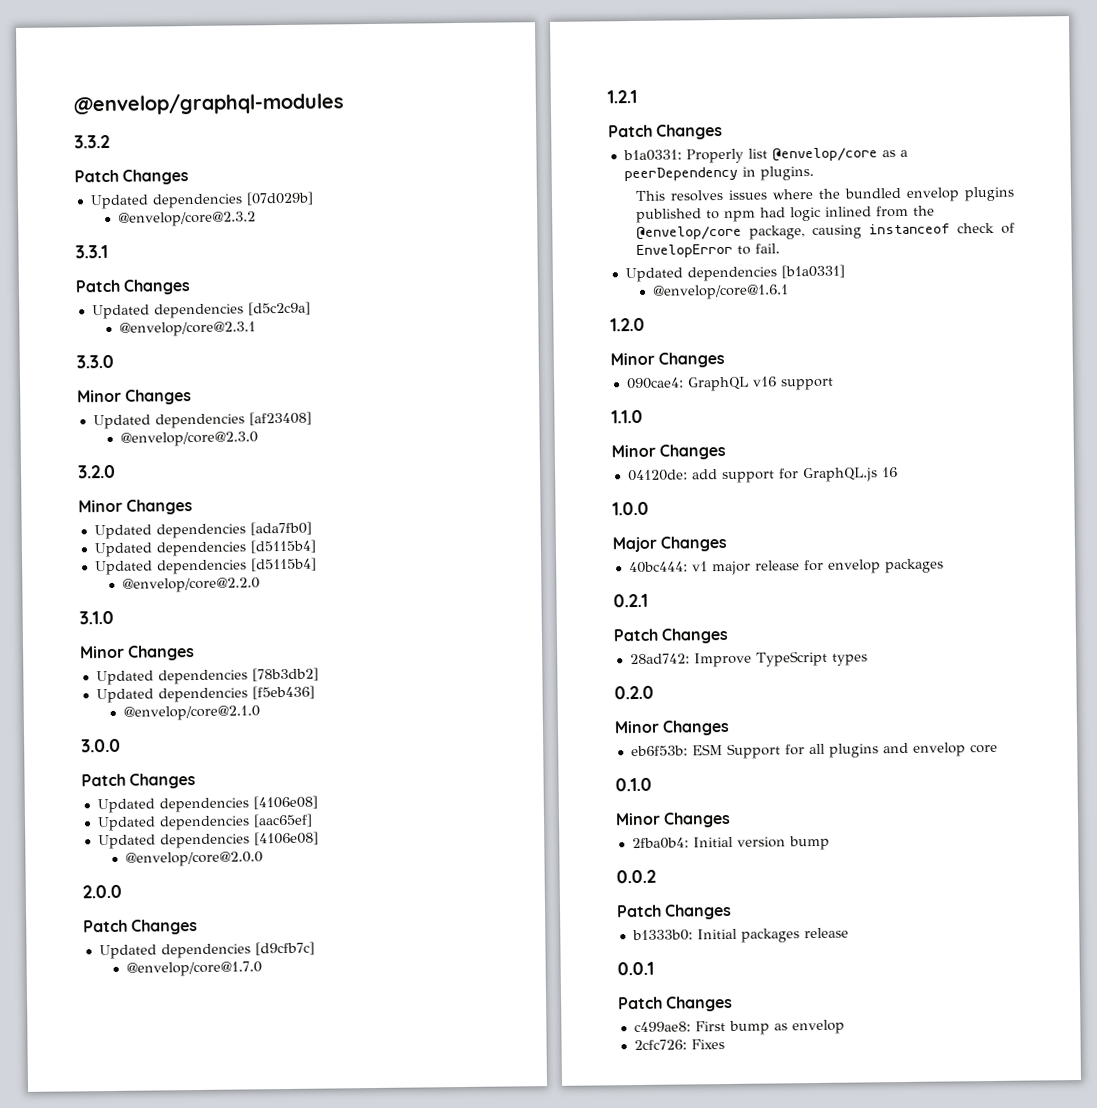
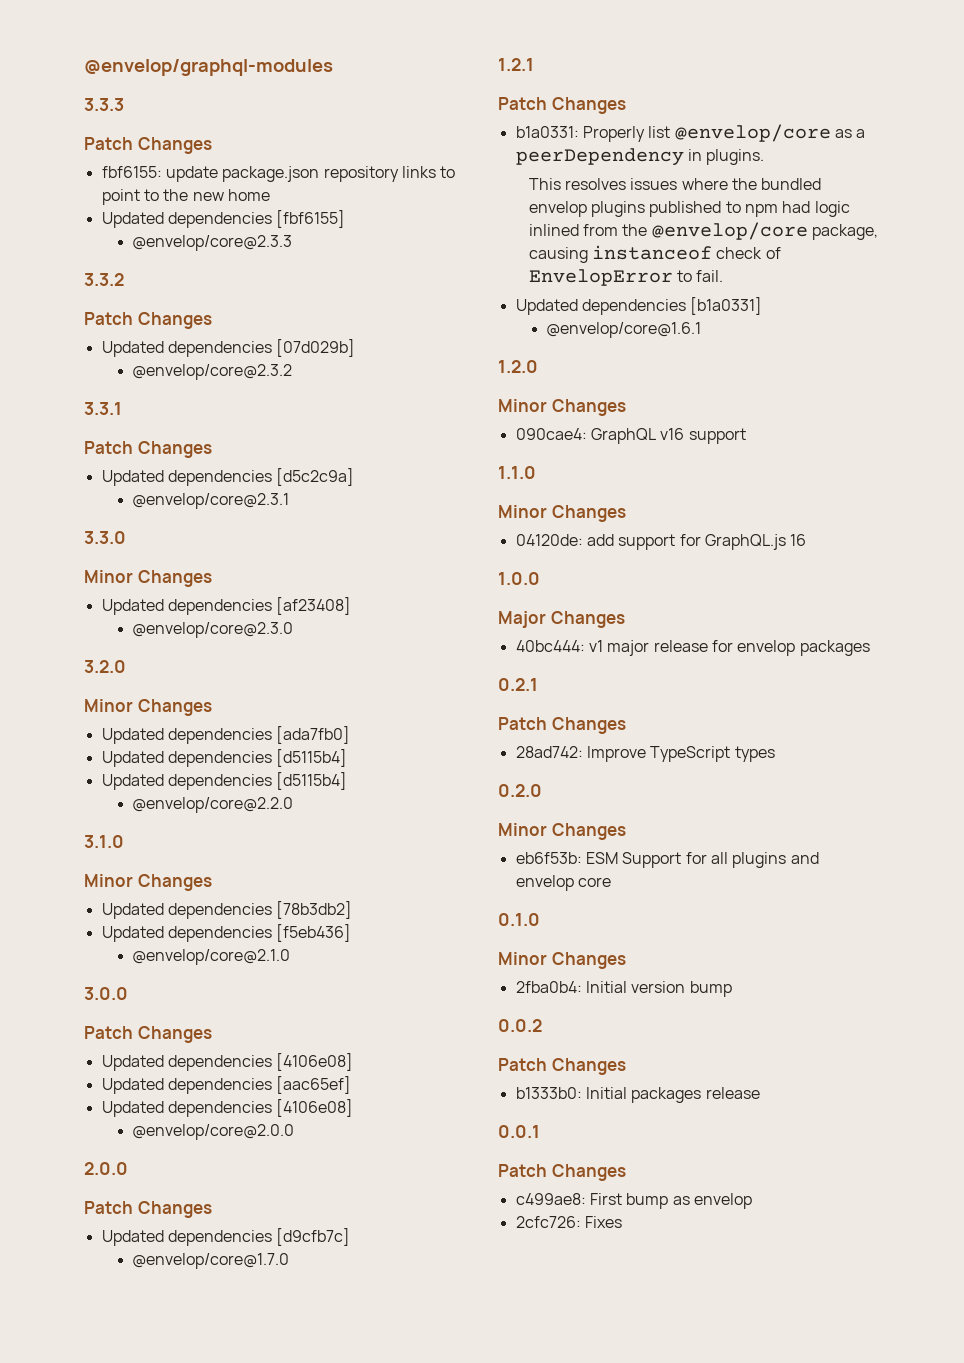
(344, 104) none -> [84,98,124,111] [84,137,212,154] [101,166,456,182] [101,189,270,205] [101,210,346,228] [132,235,293,251] // 3.3.3 // Patch Changes // fbf6155: update package.json repository links to point to the new home // Updated dependencies [fbf6155] // @envelop/core@2.3.3

